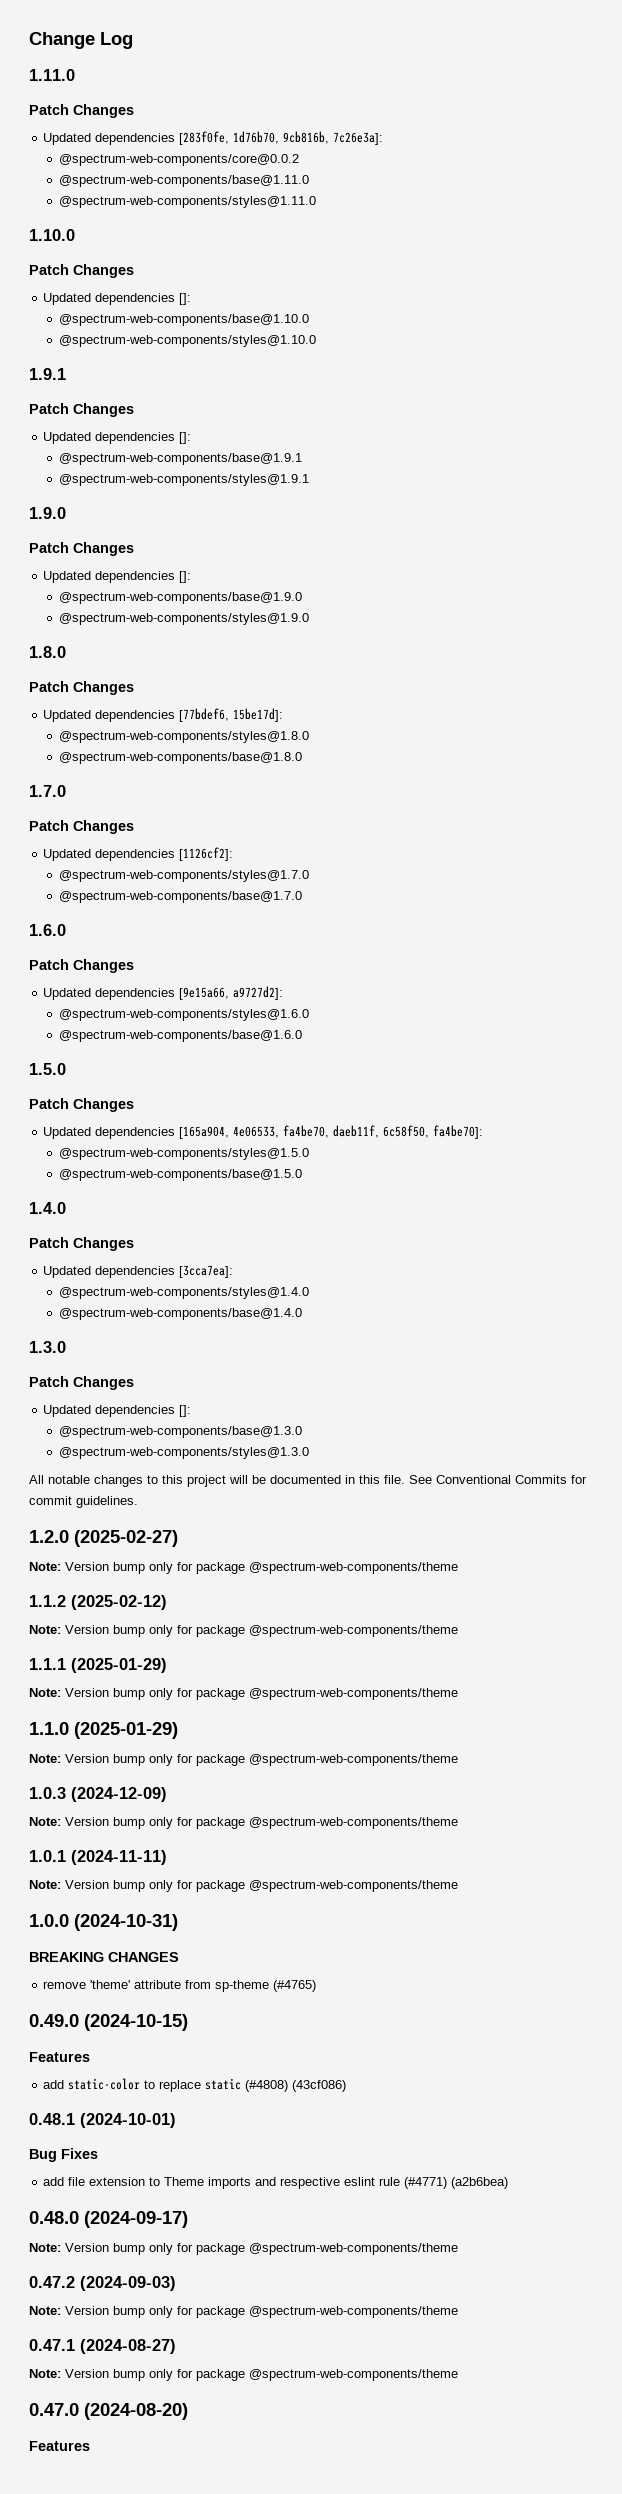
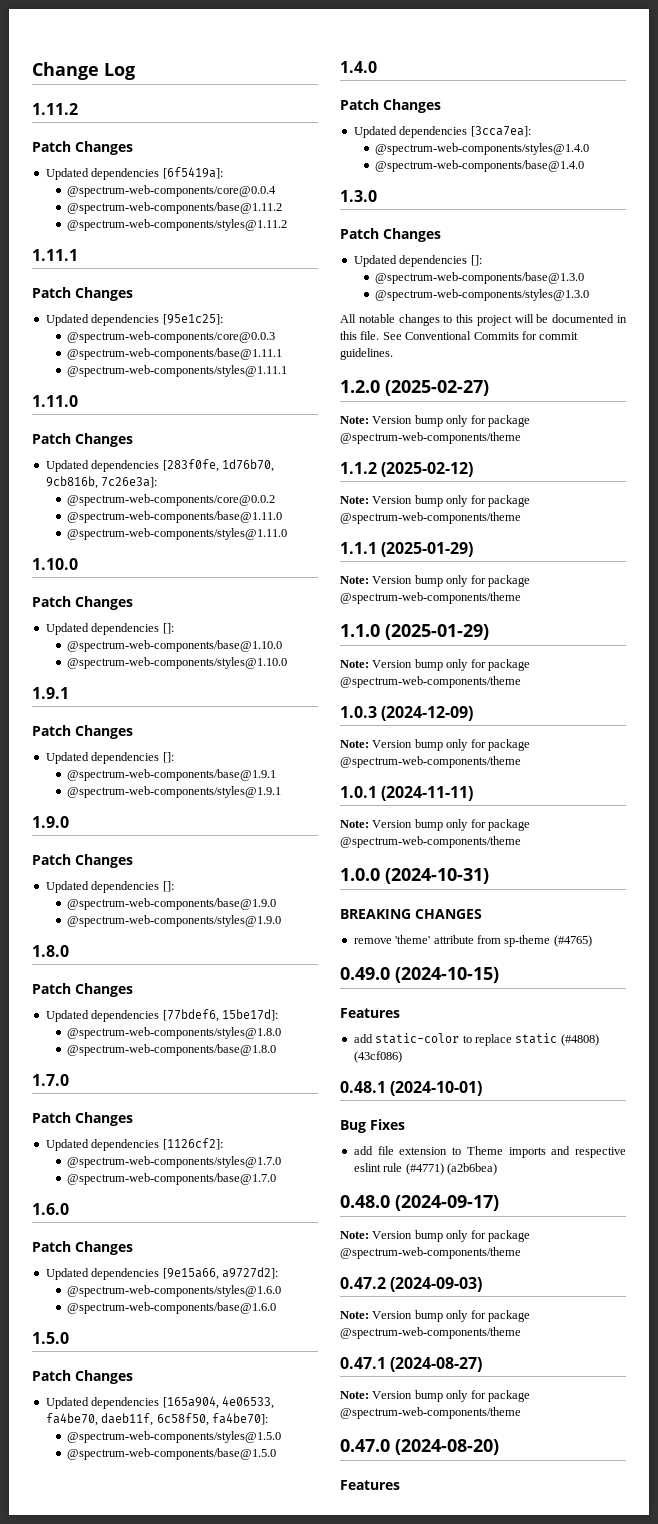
(133, 40) none -> [32,103,78,115] [32,141,133,155] [45,167,223,180] [66,185,276,197] [66,202,282,214] [66,219,287,231] [32,249,78,261] [32,287,133,301] [45,314,223,326] [66,331,275,343] [66,348,282,360] [66,365,287,377] // 1.11.2 // Patch Changes // Updated dependencies [6f5419a]: // @spectrum-web-components/core@0.0.4 // @spectrum-web-components/base@1.11.2 // @spectrum-web-components/styles@1.11.2 // 1.11.1 // Patch Changes // Updated dependencies [95e1c25]: // @spectrum-web-components/core@0.0.3 // @spectrum-web-components/base@1.11.1 // @spectrum-web-components/styles@1.11.1

